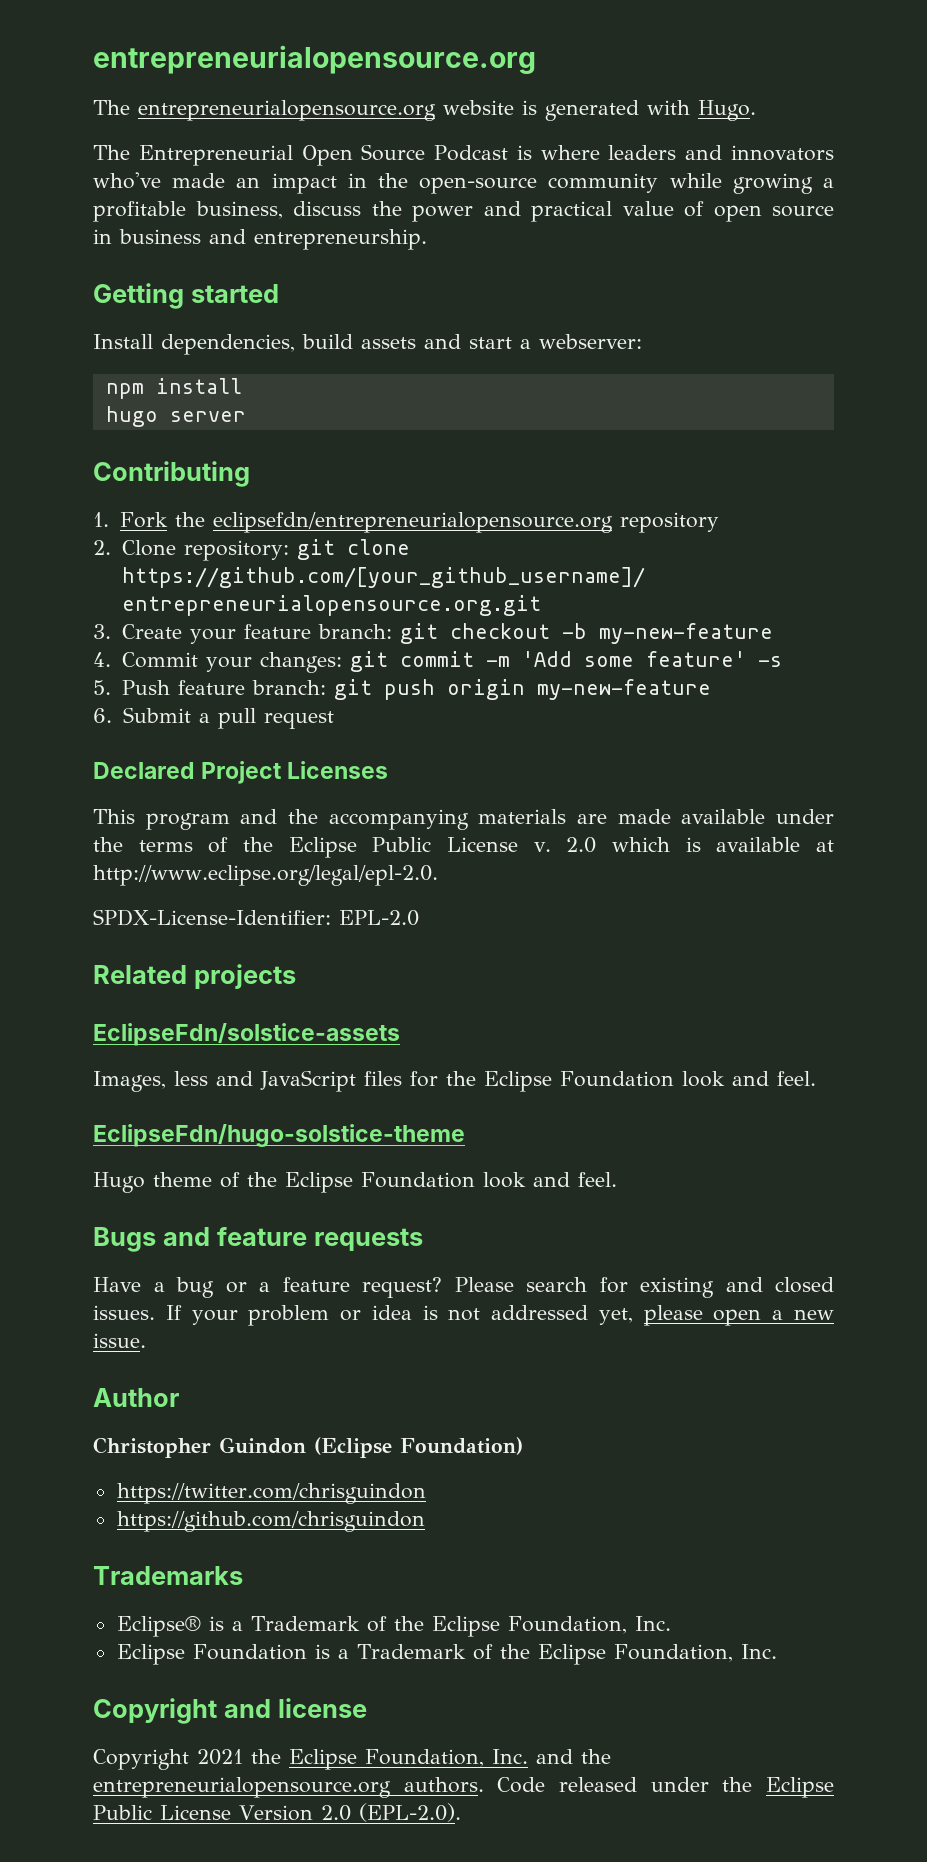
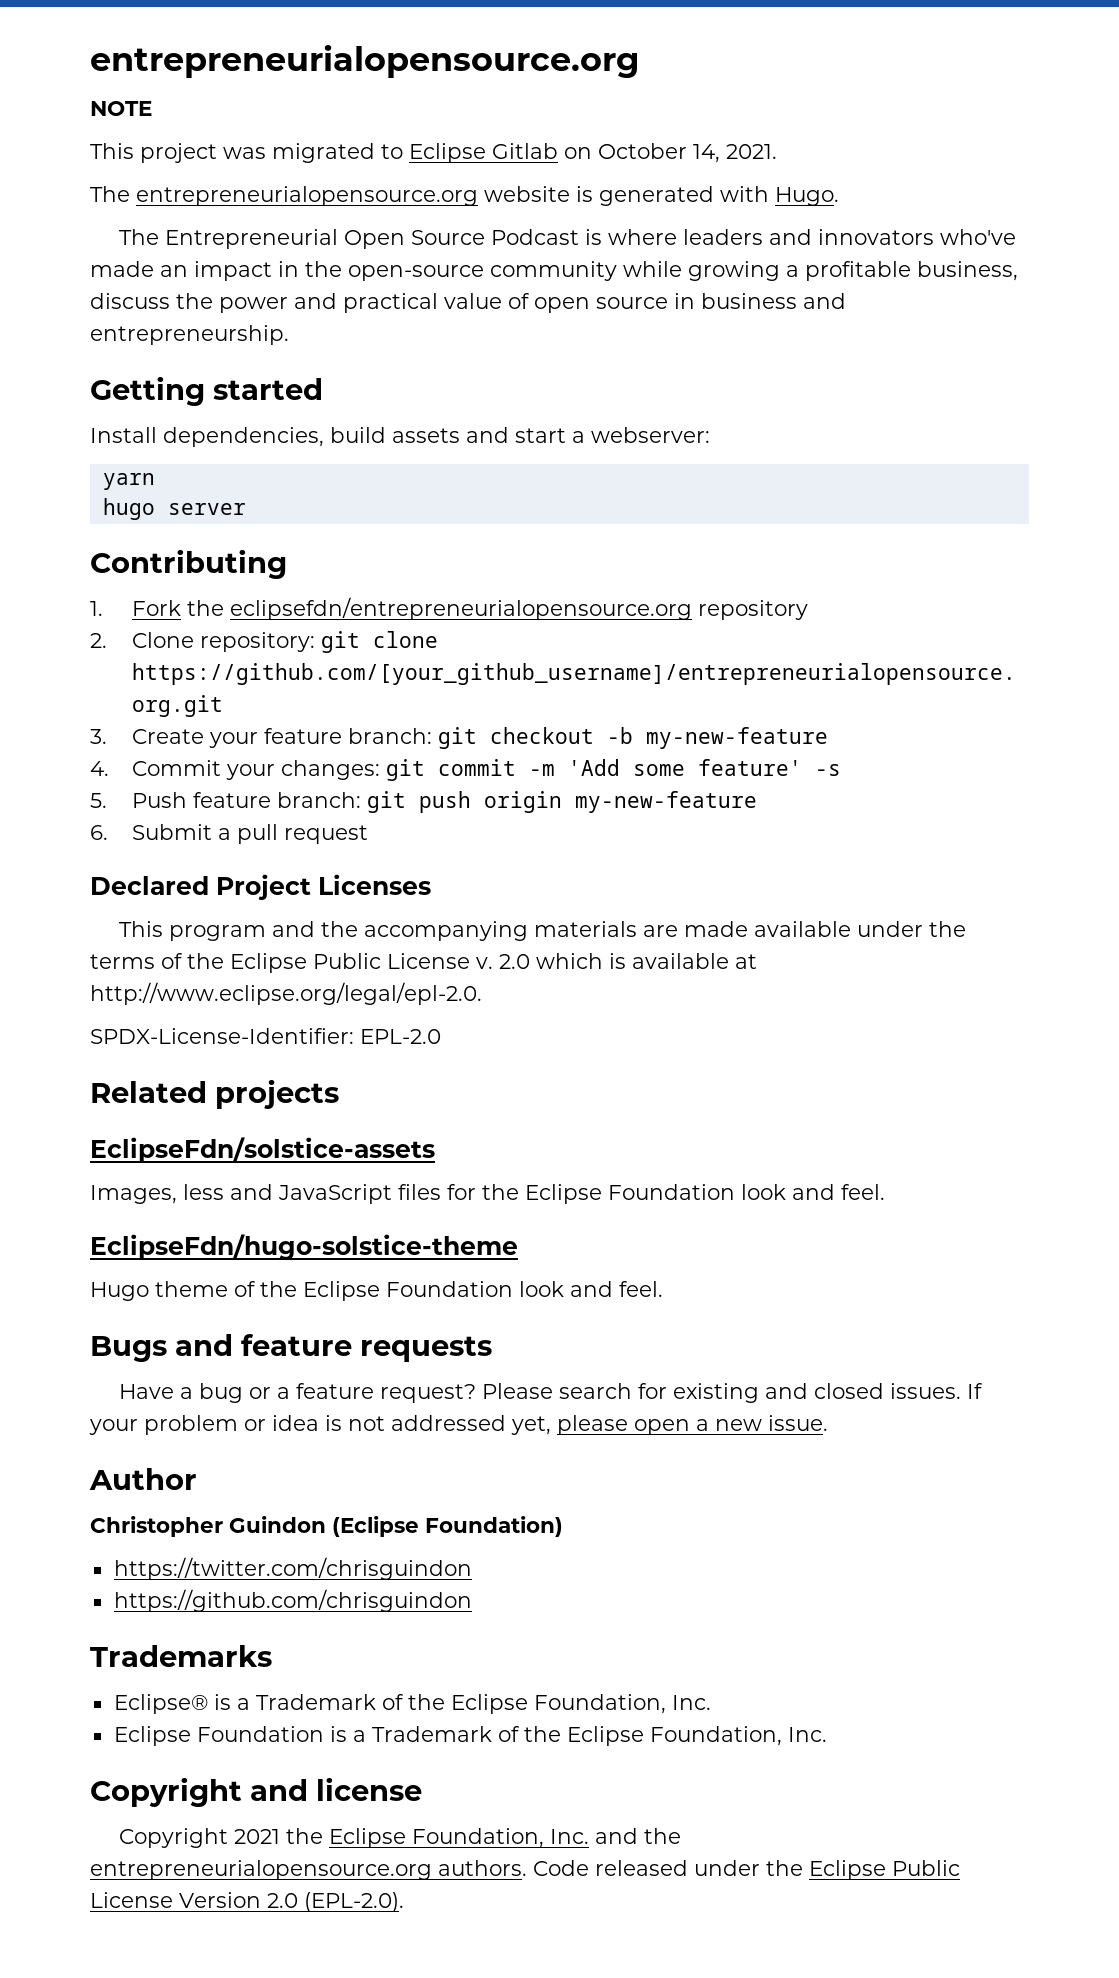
[93,45,536,75] entrepreneurialopensource.org -> [90,45,639,78] [90,101,152,116] [90,143,777,163] entrepreneurialopensource.org // NOTE // This project was migrated to Eclipse Gitlab on October 14, 2021.
[105,378,242,399] npm install -> [102,473,155,490] yarn

